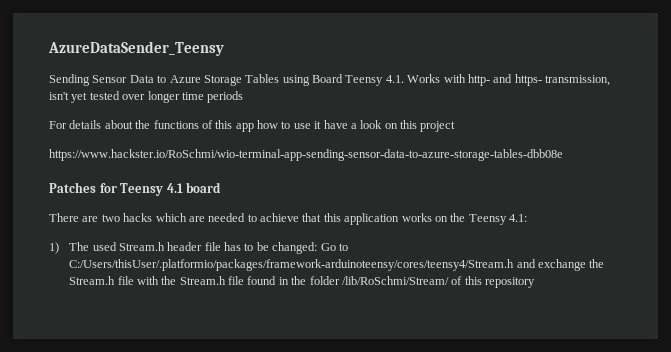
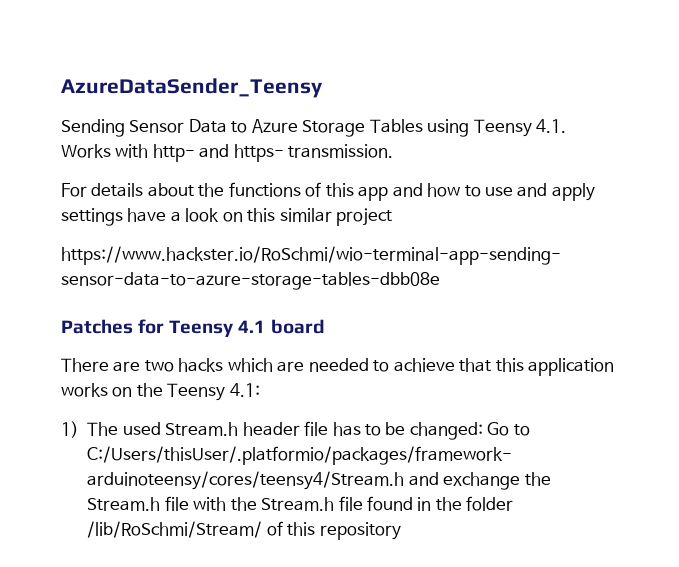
[312,74,343,83] Board -> (470, 128) none
[545,75,610,86] [49,91,244,103] transmission, isn't yet tested over longer time periods -> [288,144,394,158] transmission.
(254, 127) none -> [392,183,423,197] and
[314,121,322,129] it -> [517,183,595,201] [61,208,123,226] and apply settings
(417, 124) none -> [279,208,332,222] similar

